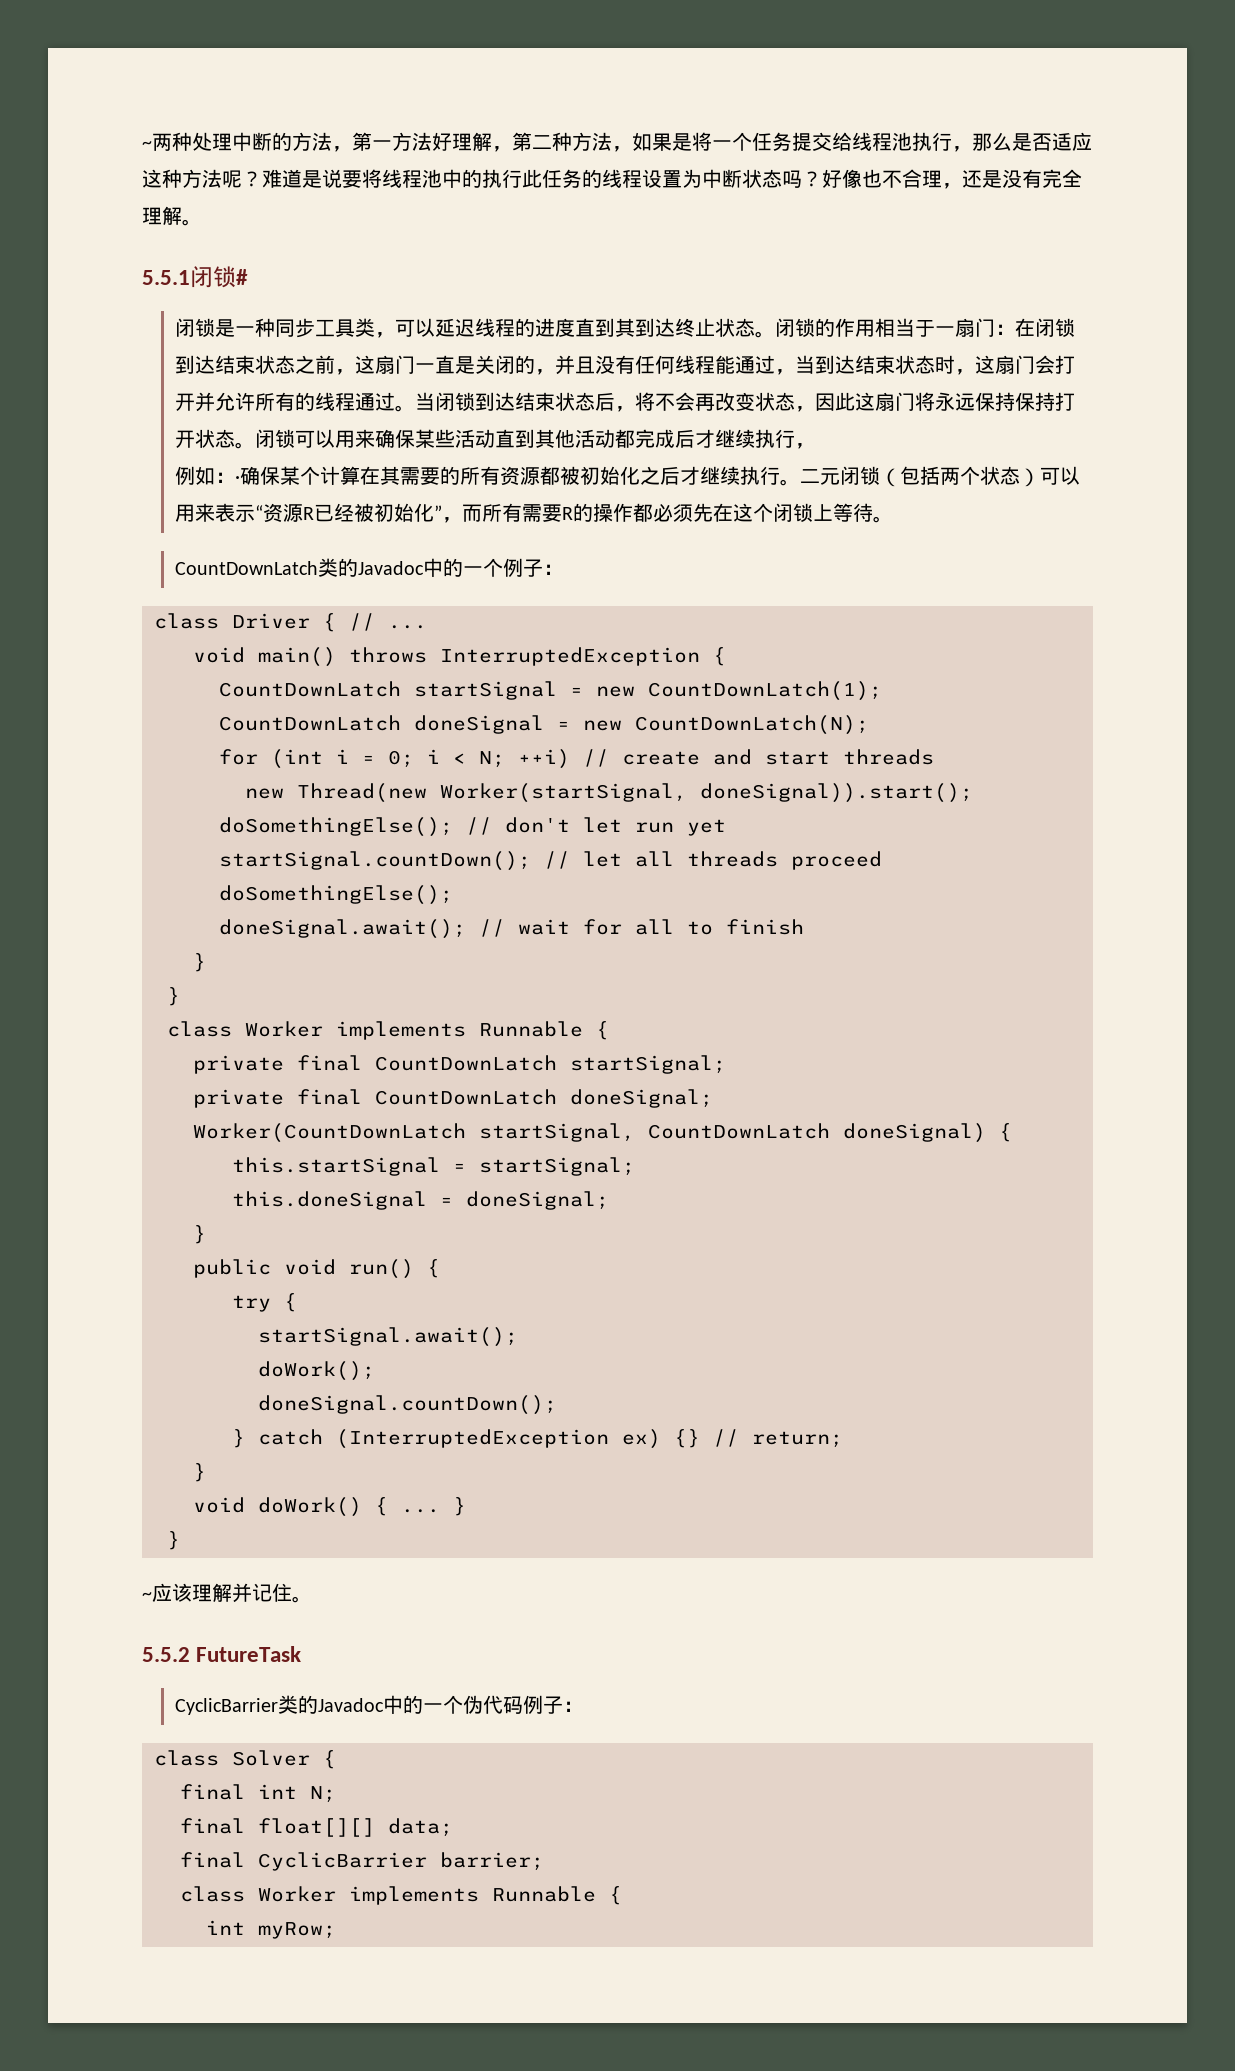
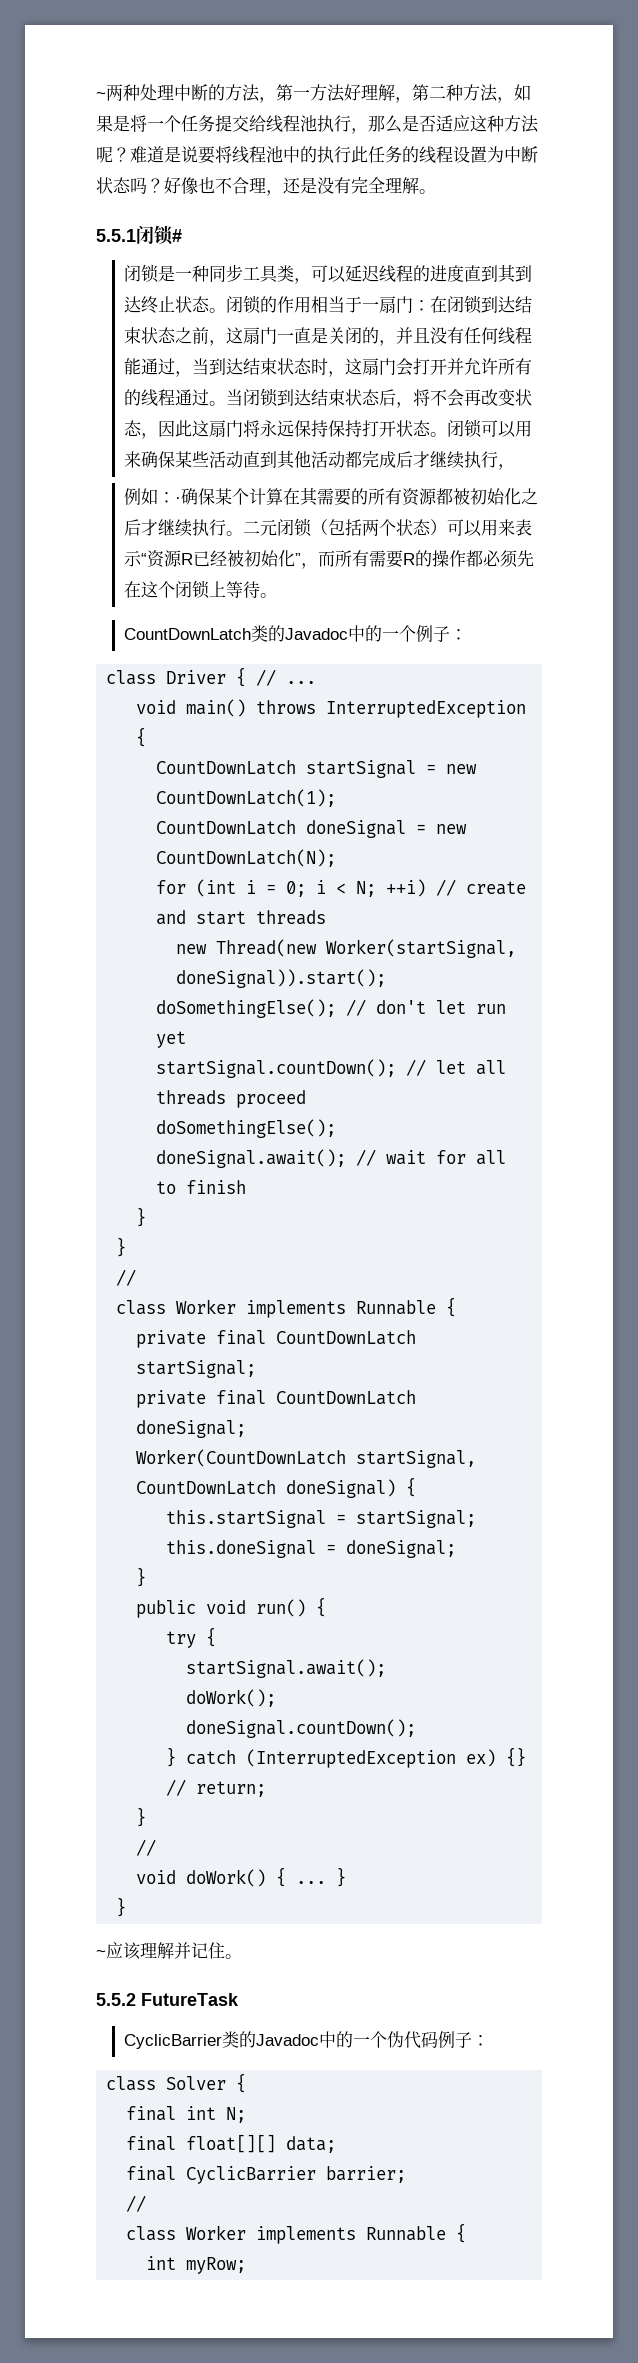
(180, 996) none -> [116,1269,137,1286] // //
(206, 1472) none -> [136,1839,157,1856] // //
(544, 1861) none -> [126,2195,147,2212] // //

